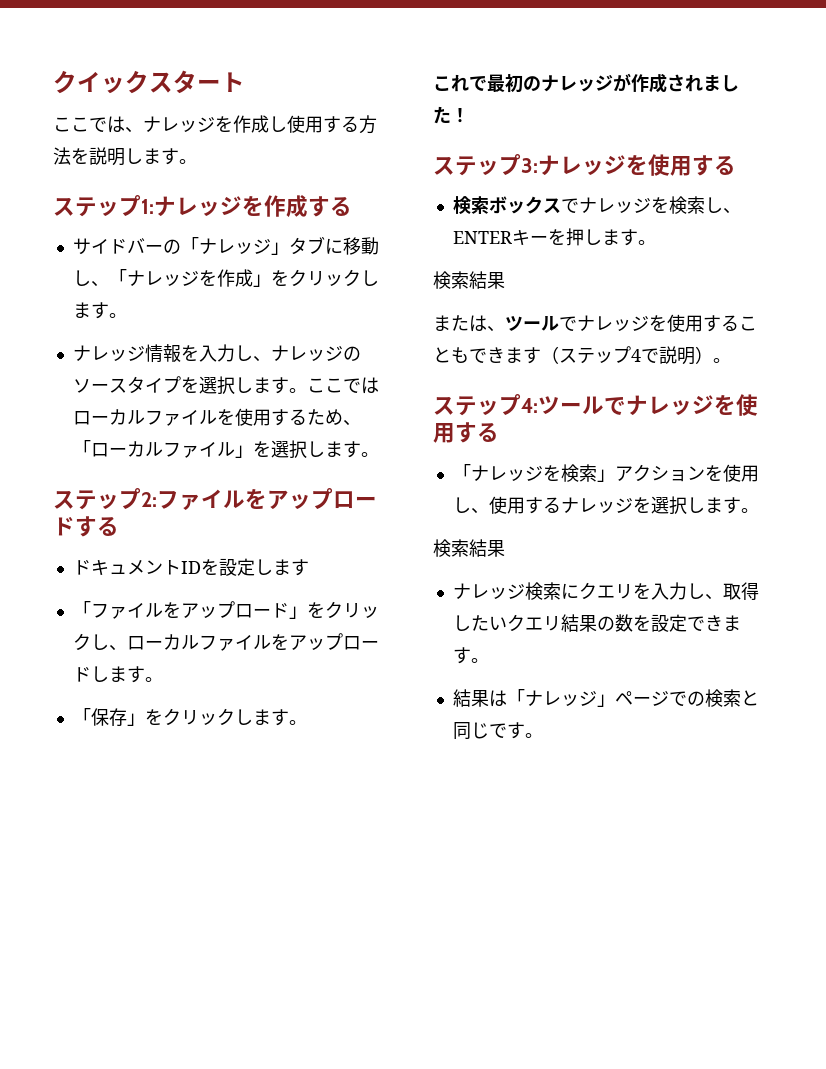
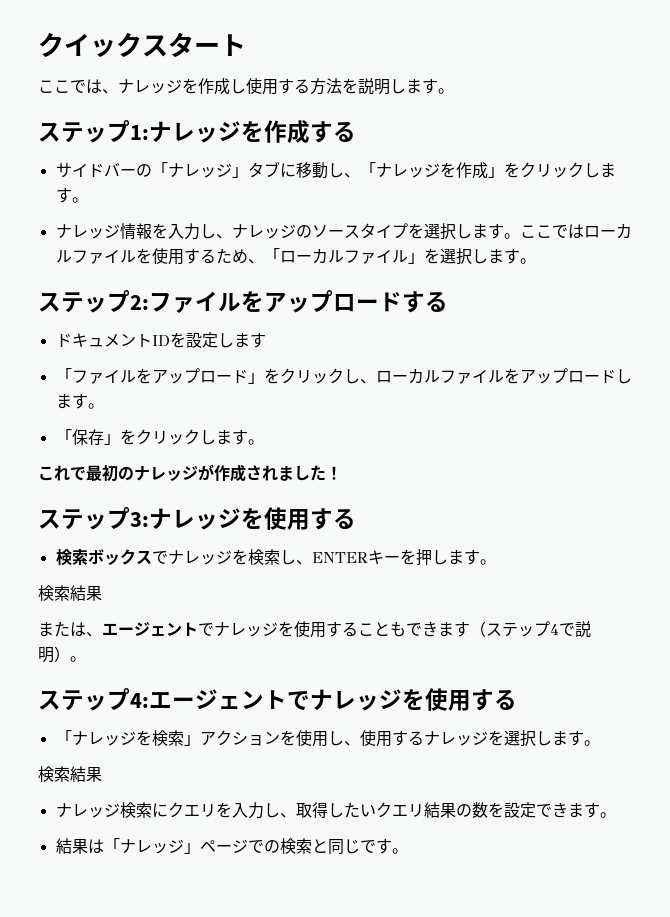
[505,316,559,331] ツール -> [102,622,198,637] エージェント
[538,396,604,414] ツール -> [149,689,287,710] エージェント

